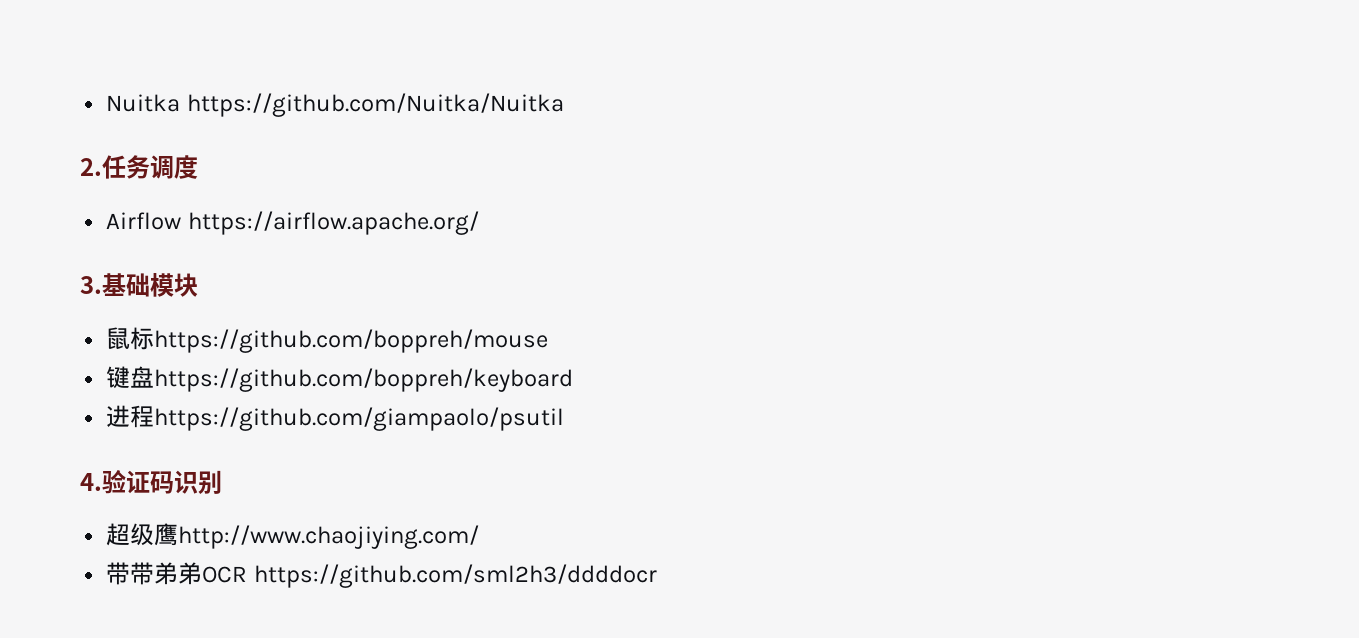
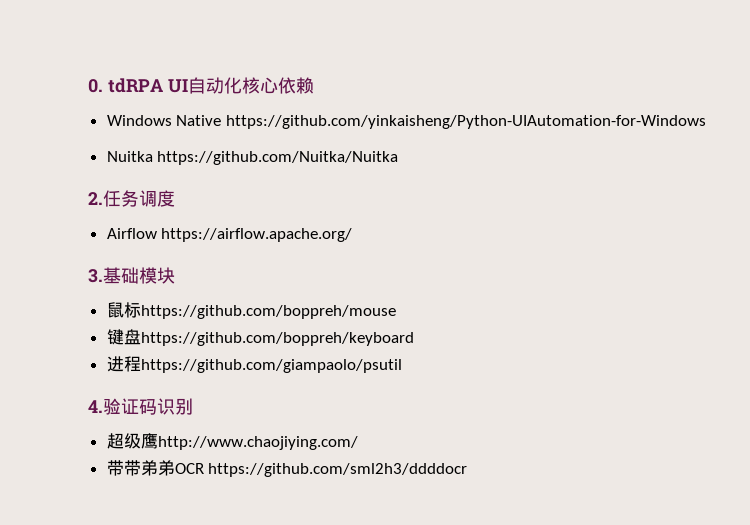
(106, 103) none -> [88,77,314,94] [106,115,706,129] 0. tdRPA UI自动化核心依赖 // Windows Native https://github.com/yinkaisheng/Python-UIAutomation-for-Windows //

